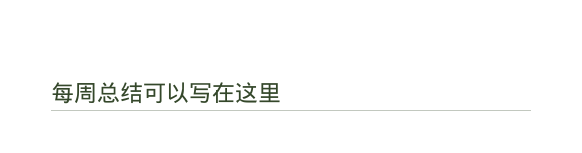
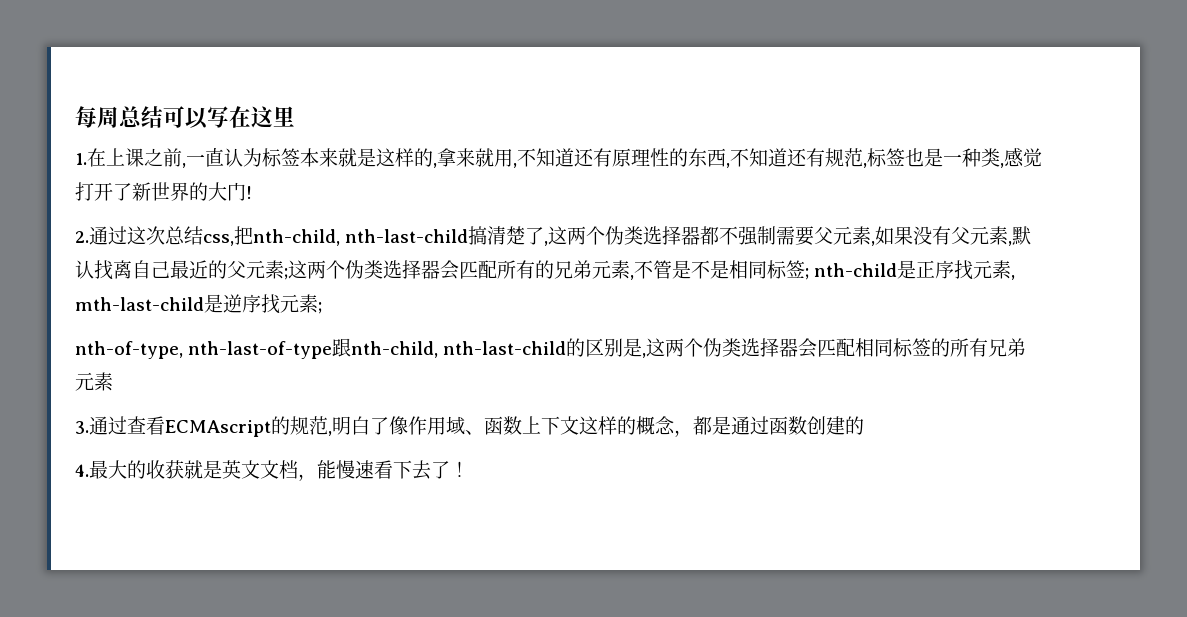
(281, 93) none -> [75,148,1042,168] [75,182,252,201] [75,226,1032,246] [75,260,1016,280] [75,294,322,314] [75,338,1027,359] [75,372,113,391] [75,416,864,437] [75,460,469,481] // 1.在上课之前,一直认为标签本来就是这样的,拿来就用,不知道还有原理性的东西,不知道还有规范,标签也是一种类,感觉打开了新世界的大门! // 2.通过这次总结css,把nth-child, nth-last-child搞清楚了,这两个伪类选择器都不强制需要父元素,如果没有父元素,默认找离自己最近的父元素;这两个伪类选择器会匹配所有的兄弟元素,不管是不是相同标签; nth-child是正序找元素, mth-last-child是逆序找元素; // nth-of-type, nth-last-of-type跟nth-child, nth-last-child的区别是,这两个伪类选择器会匹配相同标签的所有兄弟元素 // 3.通过查看ECMAscript的规范,明白了像作用域、函数上下文这样的概念，都是通过函数创建的 // 4.最大的收获就是英文文档，能慢速看下去了！

